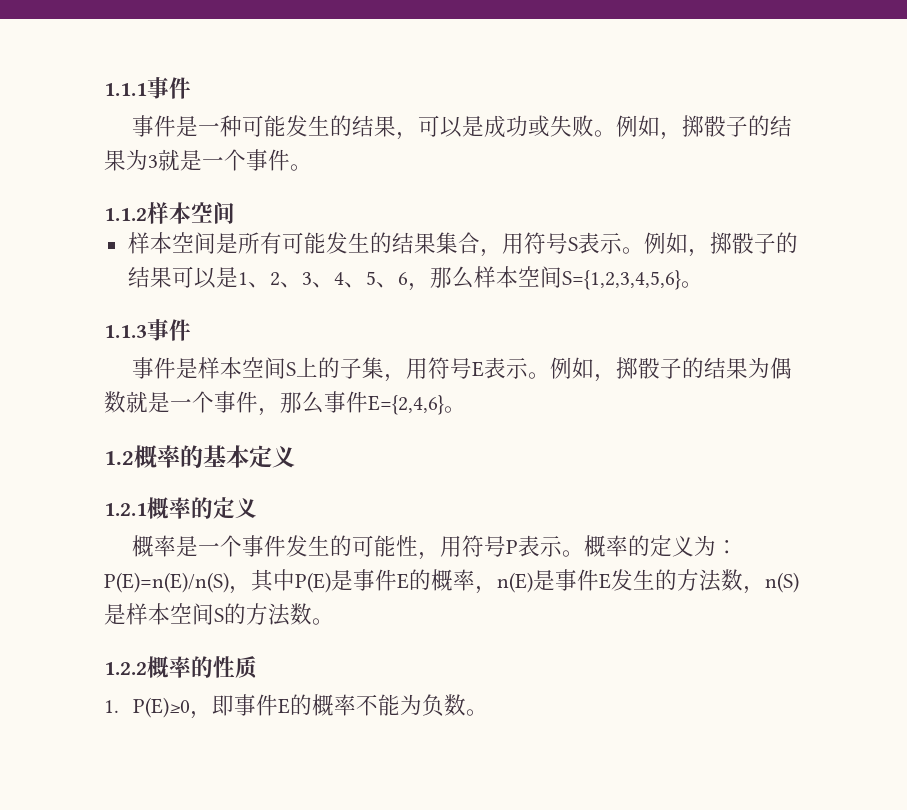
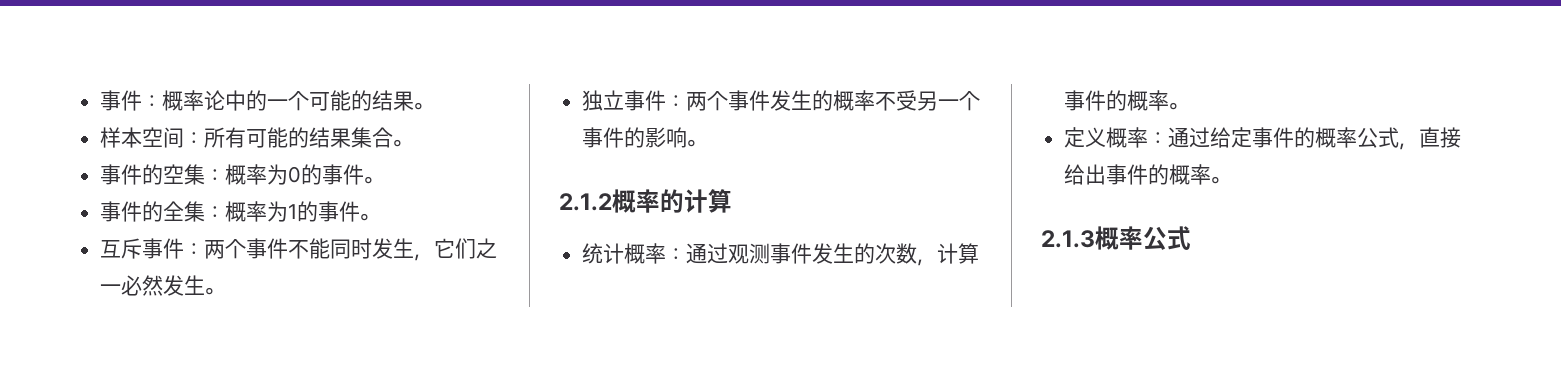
[104,77,191,99] [132,115,793,140] [104,149,312,171] [104,202,235,224] [127,232,238,254] 1.1.1事件 // 事件是一种可能发生的结果，可以是成功或失败。例如，掷骰子的结果为3就是一个事件。 // 1.1.2样本空间 // 样本空间是 -> [100,90,435,111] [100,127,205,148] 事件：概率论中的一个可能的结果。 // 样本空间：
[325,232,370,254] 发生 -> (289, 137) none
[479,232,798,257] [127,266,703,291] [104,319,191,341] [132,357,793,382] [104,391,466,416] [104,445,295,468] [104,497,257,519] [132,535,739,560] [104,569,799,594] [104,603,334,626] [104,656,257,678] [104,694,489,719] ，用符号S表示。例如，掷骰子的结果可以是1、2、3、4、5、6，那么样本空间S={1,2,3,4,5,6}。 // 1.1.3事件 // 事件是样本空间S上的子集，用符号E表示。例如，掷骰子的结果为偶数就是一个事件，那么事件E={2,4,6}。 // 1.2概率的基本定义 // 1.2.1概率的定义 // 概率是一个事件发生的可能性，用符号P表示。概率的定义为：P(E)=n(E)/n(S)，其中P(E)是事件E的概率，n(E)是事件E发生的方法数，n(S)是样本空间S的方法数。 // 1.2.2概率的性质 // 1. P(E)≥0，即事件E的概率不能为负数。 -> [393,139,414,147] [100,164,385,185] [100,201,381,222] [100,238,498,261] [100,275,226,296] [582,90,981,111] [582,127,708,148] [559,189,732,213] [582,243,980,266] [1064,90,1190,111] [1064,127,1462,150] [1064,164,1232,185] [1041,226,1191,250] 。 // 事件的空集：概率为0的事件。 // 事件的全集：概率为1的事件。 // 互斥事件：两个事件不能同时发生，它们之一必然发生。 // 独立事件：两个事件发生的概率不受另一个事件的影响。 // 2.1.2概率的计算 // 统计概率：通过观测事件发生的次数，计算事件的概率。 // 定义概率：通过给定事件的概率公式，直接给出事件的概率。 // 2.1.3概率公式

